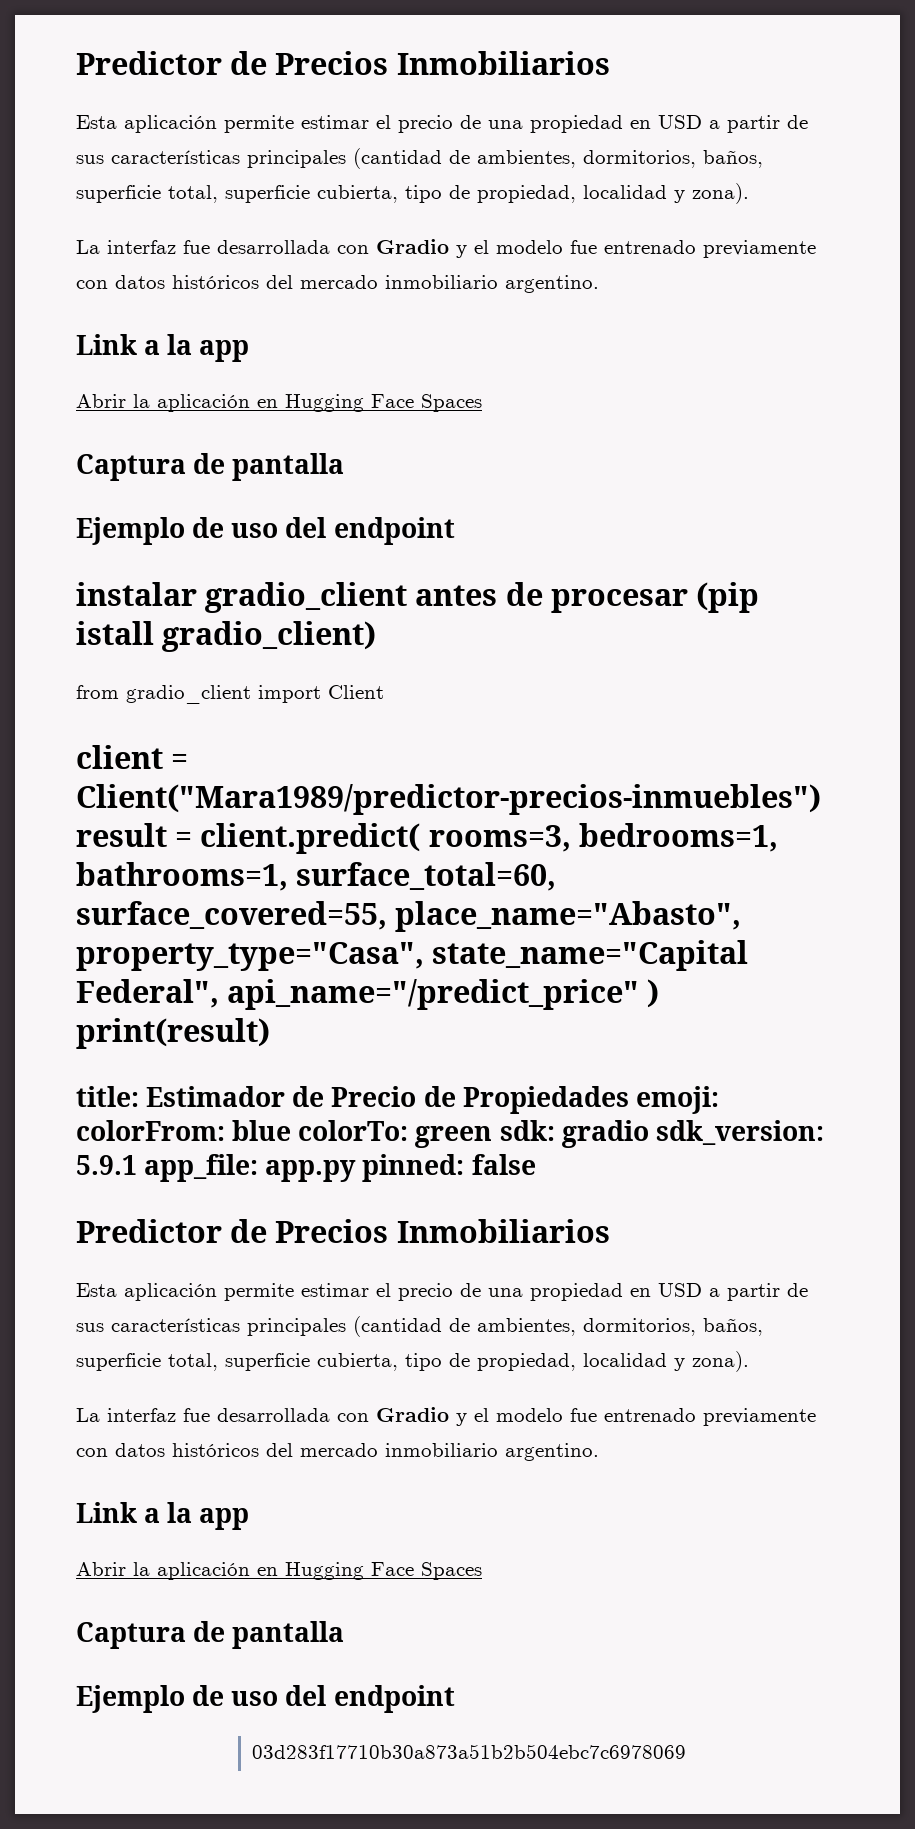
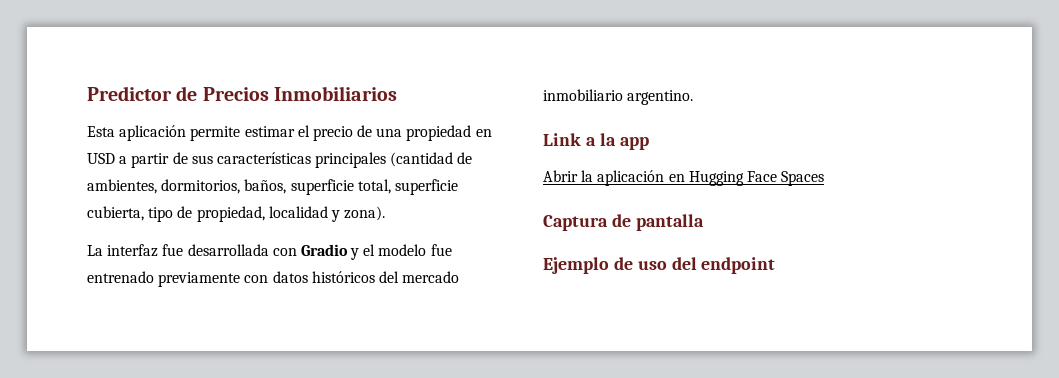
[76,582,760,613] [76,621,377,652] [76,685,384,704] [76,745,189,769] [76,784,821,815] [76,823,778,854] [76,862,557,891] [76,901,742,932] [76,940,749,971] [76,979,660,1010] [76,1018,270,1049] [76,1086,719,1114] [76,1120,824,1148] [76,1154,536,1182] [76,1219,610,1243] [76,1283,808,1301] [76,1316,763,1337] [76,1351,749,1372] [76,1407,816,1426] [76,1443,599,1461] [76,1502,250,1530] [76,1562,482,1580] [76,1621,345,1649] [76,1685,455,1713] [251,1744,686,1759] // instalar gradio_client antes de procesar (pip istall gradio_client) // from gradio_client import Client // client = Client("Mara1989/predictor-precios-inmuebles") result = client.predict( rooms=3, bedrooms=1, bathrooms=1, surface_total=60, surface_covered=55, place_name="Abasto", property_type="Casa", state_name="Capital Federal", api_name="/predict_price" ) print(result) // title: Estimador de Precio de Propiedades emoji: colorFrom: blue colorTo: green sdk: gradio sdk_version: 5.9.1 app_file: app.py pinned: false // Predictor de Precios Inmobiliarios // Esta aplicación permite estimar el precio de una propiedad en USD a partir de sus características principales (cantidad de ambientes, dormitorios, baños, superficie total, superficie cubierta, tipo de propiedad, localidad y zona). // La interfaz fue desarrollada con Gradio y el modelo fue entrenado previamente con datos históricos del mercado inmobiliario argentino. // Link a la app // Abrir la aplicación en Hugging Face Spaces // Captura de pantalla // Ejemplo de uso del endpoint // 03d283f17710b30a873a51b2b504ebc7c6978069 -> (776, 265) none

